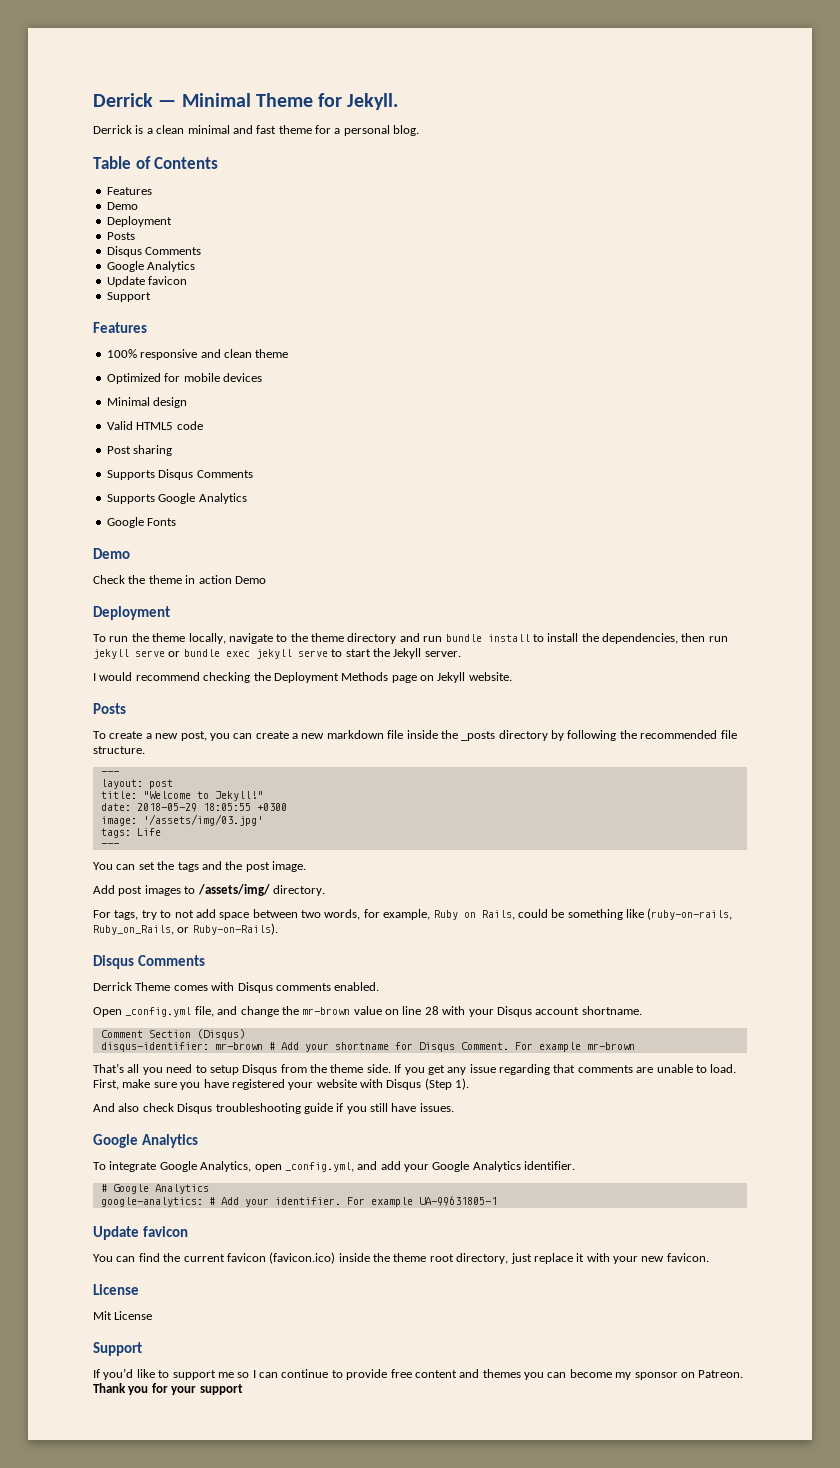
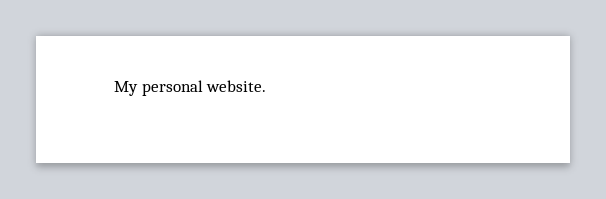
[93,93,399,110] [93,125,420,136] [93,156,219,169] [106,187,152,195] [106,202,138,210] [106,216,172,227] [106,232,135,240] [106,246,202,257] [106,261,196,272] [106,276,188,287] [106,292,151,302] [93,322,147,333] [106,349,289,360] [106,373,262,384] [106,397,188,408] [106,421,203,430] [106,445,173,456] [106,469,253,480] [106,493,247,504] [106,517,177,528] [93,548,130,559] [93,575,266,584] [93,606,170,620] [93,633,728,644] [93,648,461,659] [93,672,512,683] [93,703,126,714] [93,730,737,741] [93,746,145,754] [100,771,119,775] [100,779,173,789] [100,791,263,801] [100,803,287,812] [100,814,263,826] [100,828,161,838] [100,843,119,847] [93,861,306,872] [93,884,325,896] [93,908,733,920] [93,923,278,935] [93,955,205,969] [93,982,380,993] [93,1006,642,1017] [100,1029,245,1040] [100,1042,635,1052] [93,1063,737,1075] [93,1078,470,1090] [93,1103,454,1114] [93,1134,198,1148] [93,1161,576,1172] [100,1184,209,1194] [100,1196,497,1207] [93,1226,188,1240] [93,1252,709,1264] [93,1284,139,1295] [93,1311,153,1320] [93,1342,142,1356] [93,1368,744,1380] [93,1383,243,1395] Derrick — Minimal Theme for Jekyll. // Derrick is a clean minimal and fast theme for a personal blog. // Table of Contents // Features // Demo // Deployment // Posts // Disqus Comments // Google Analytics // Update favicon // Support // Features // 100% responsive and clean theme // Optimized for mobile devices // Minimal design // Valid HTML5 code // Post sharing // Supports Disqus Comments // Supports Google Analytics // Google Fonts // Demo // Check the theme in action Demo // Deployment // To run the theme locally, navigate to the theme directory and run bundle install to install the dependencies, then run jekyll serve or bundle exec jekyll serve to start the Jekyll server. // I would recommend checking the Deployment Methods page on Jekyll website. // Posts // To create a new post, you can create a new markdown file inside the _posts directory by following the recommended file structure. // --- // layout: post // title: "Welcome to Jekyll!" // date: 2018-05-29 18:05:55 +0300 // image: '/assets/img/03.jpg' // tags: Life // --- // You can set the tags and the post image. // Add post images to /assets/img/ directory. // For tags, try to not add space between two words, for example, Ruby on Rails, could be something like (ruby-on-rails, Ruby_on_Rails, or Ruby-on-Rails). // Disqus Comments // Derrick Theme comes with Disqus comments enabled. // Open _config.yml file, and change the mr-brown value on line 28 with your Disqus account shortname. // Comment Section (Disqus) // disqus-identifier: mr-brown # Add your shortname for Disqus Comment. For example mr-brown // That’s all you need to setup Disqus from the theme side. If you get any issue regarding that comments are unable to load. First, make sure you have registered your website with Disqus (Step 1). // And also check Disqus troubleshooting guide if you still have issues. // Google Analytics // To integrate Google Analytics, open _config.yml, and add your Google Analytics identifier. // # Google Analytics // google-analytics: # Add your identifier. For example UA-99631805-1 // Update favicon // You can find the current favicon (favicon.ico) inside the theme root directory, just replace it with your new favicon. // License // Mit License // Support // If you’d like to support me so I can continue to provide free content and themes you can become my sponsor on Patreon. Thank you for your support -> [114,80,267,96] My personal website.

